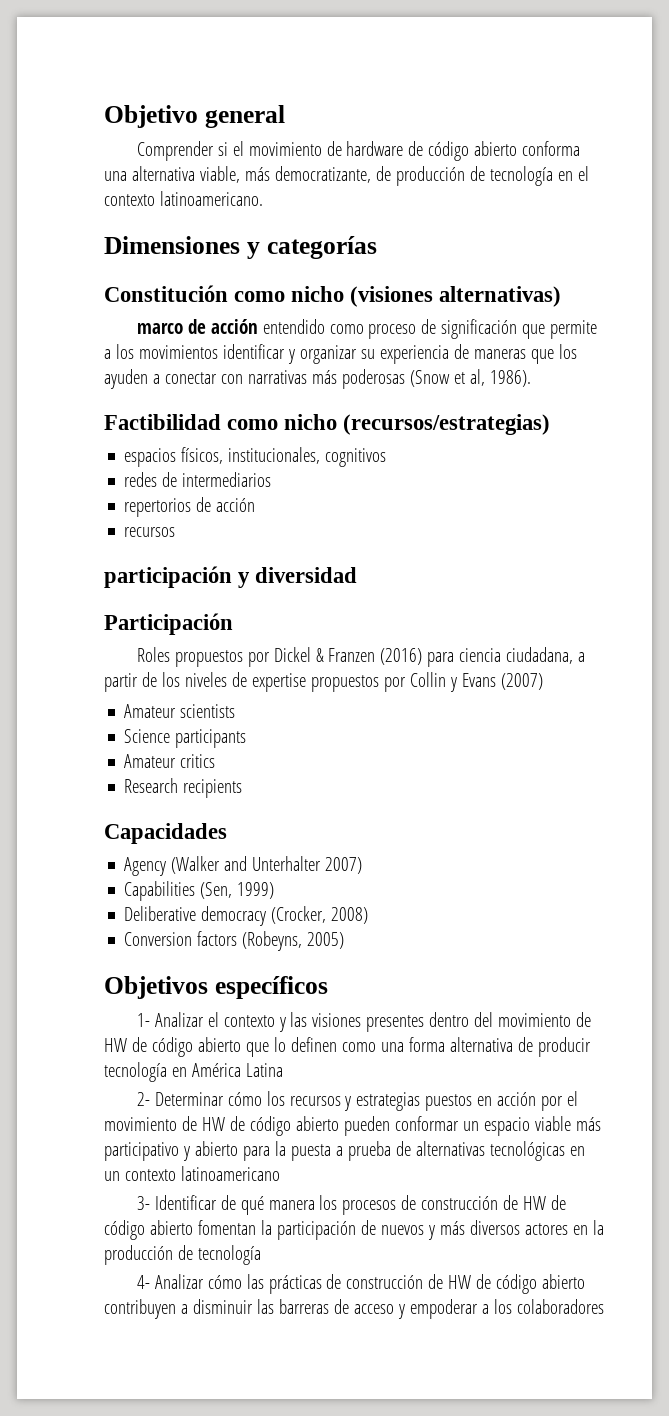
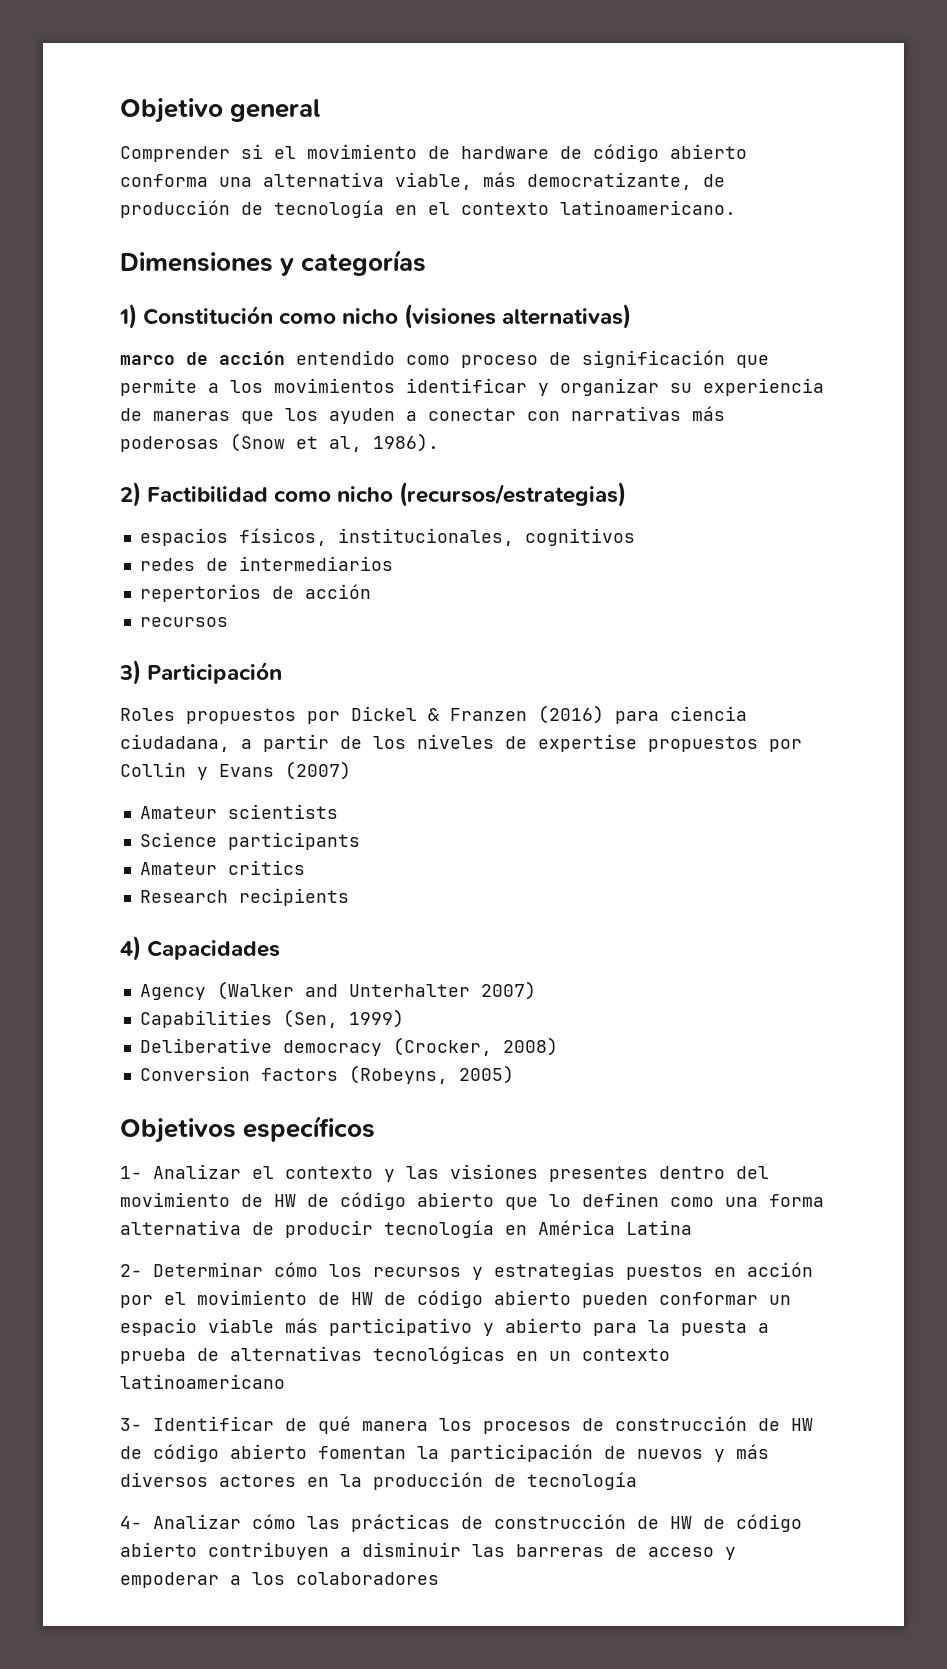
(377, 247) none -> [119,304,137,329] 1)
(531, 378) none -> [120,482,141,507] 2)
[104,566,358,588] participación y diversidad // -> [119,660,141,685] 3)
(243, 788) none -> [120,936,141,961] 4)

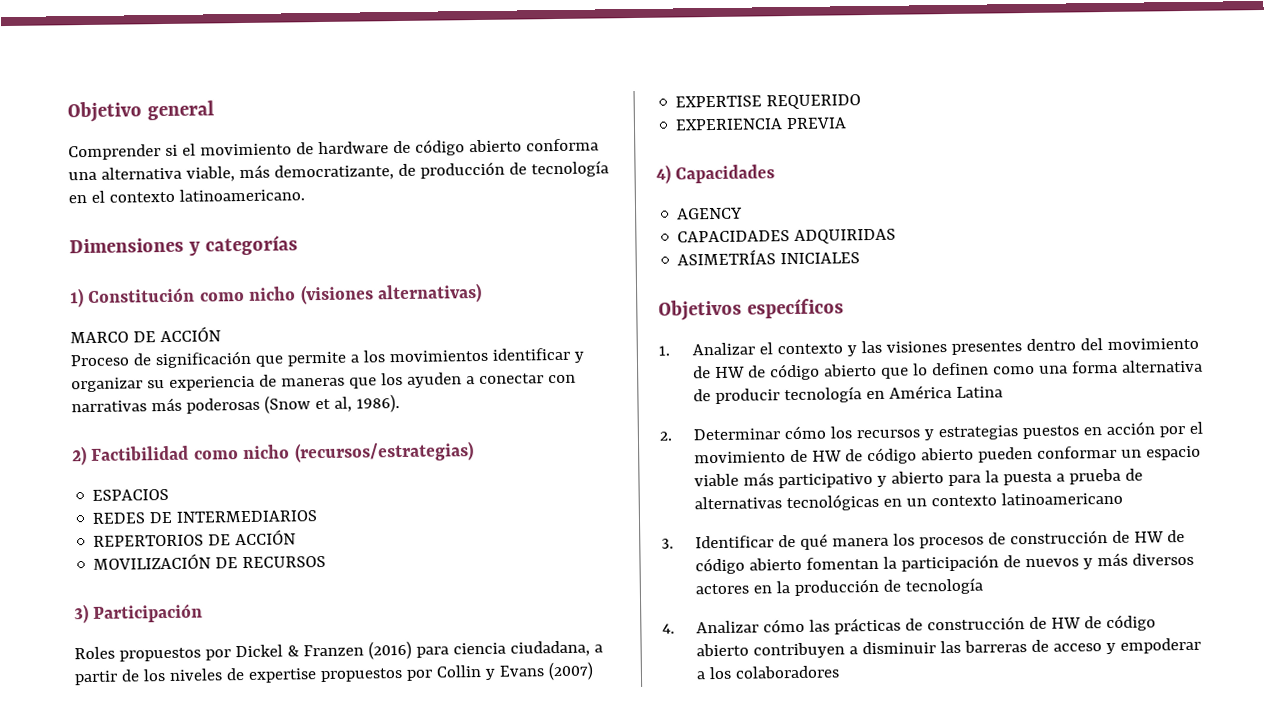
[120,350,538,368] marco de acción entendido como proceso -> [70,326,221,344] [70,354,129,367] MARCO DE ACCIÓN // Proceso
[139,528,635,546] [139,556,393,571] [139,584,371,602] [139,617,228,627] espacios físicos, institucionales, cognitivos // redes de intermediarios // repertorios de acción // recursos -> [92,488,170,501] [92,510,318,524] [93,529,297,547] [93,553,327,570] ESPACIOS // REDES DE INTERMEDIARIOS // REPERTORIOS DE ACCIÓN // MOVILIZACIÓN DE RECURSOS
[139,804,338,819] [139,832,360,850] [139,860,305,875] [139,888,349,906] [120,936,281,961] [139,981,536,1000] [139,1009,404,1028] [139,1037,558,1056] [139,1065,514,1084] Amateur scientists // Science participants // Amateur critics // Research recipients // 4) Capacidades // Agency (Walker and Unterhalter 2007) // Capabilities (Sen, 1999) // Deliberative democracy (Crocker, 2008) // Conversion factors (Robeyns, 2005) -> [675,94,862,110] [675,117,848,131] [656,164,776,184] [677,207,744,220] [677,228,897,244] [677,249,861,266] EXPERTISE REQUERIDO // EXPERIENCIA PREVIA // 4) Capacidades // AGENCY // CAPACIDADES ADQUIRIDAS // ASIMETRÍAS INICIALES
[120,1166,142,1179] 1- -> [658,345,670,356] 1.
[120,1264,142,1277] 2- -> [659,431,672,441] 2.
[120,1418,142,1431] 3- -> [661,538,674,549] 3.
[120,1516,142,1529] 4- -> [662,623,675,634] 4.

